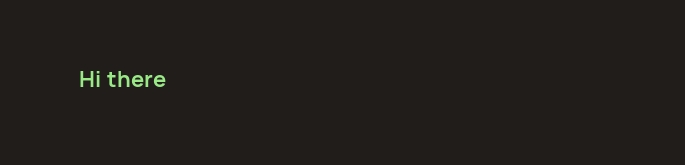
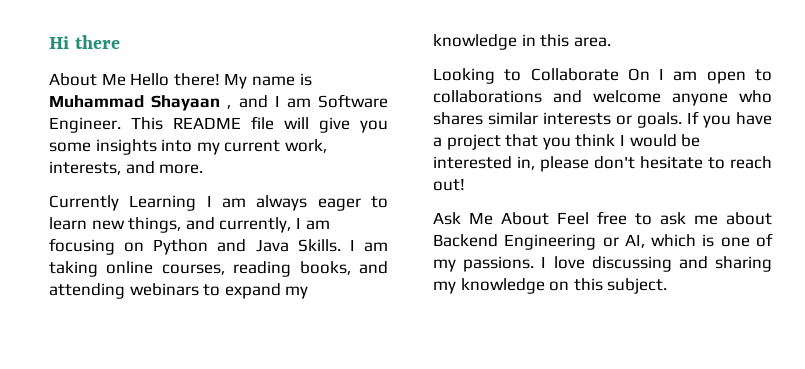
(166, 79) none -> [49,73,312,89] [49,94,388,111] [49,116,388,133] [49,139,327,155] [49,161,204,175] [49,195,388,211] [49,217,330,233] [49,238,388,255] [49,261,388,277] [49,283,309,299] [433,34,611,50] [433,68,772,84] [433,90,772,106] [433,111,772,128] [433,134,701,150] [433,156,772,172] [433,178,465,191] [433,211,772,225] [433,233,773,250] [433,256,772,272] [433,278,668,294] // About Me Hello there! My name is Muhammad Shayaan , and I am Software Engineer. This README file will give you some insights into my current work, interests, and more. // Currently Learning I am always eager to learn new things, and currently, I am focusing on Python and Java Skills. I am taking online courses, reading books, and attending webinars to expand my knowledge in this area. // Looking to Collaborate On I am open to collaborations and welcome anyone who shares similar interests or goals. If you have a project that you think I would be interested in, please don't hesitate to reach out! // Ask Me About Feel free to ask me about Backend Engineering or AI, which is one of my passions. I love discussing and sharing my knowledge on this subject.

